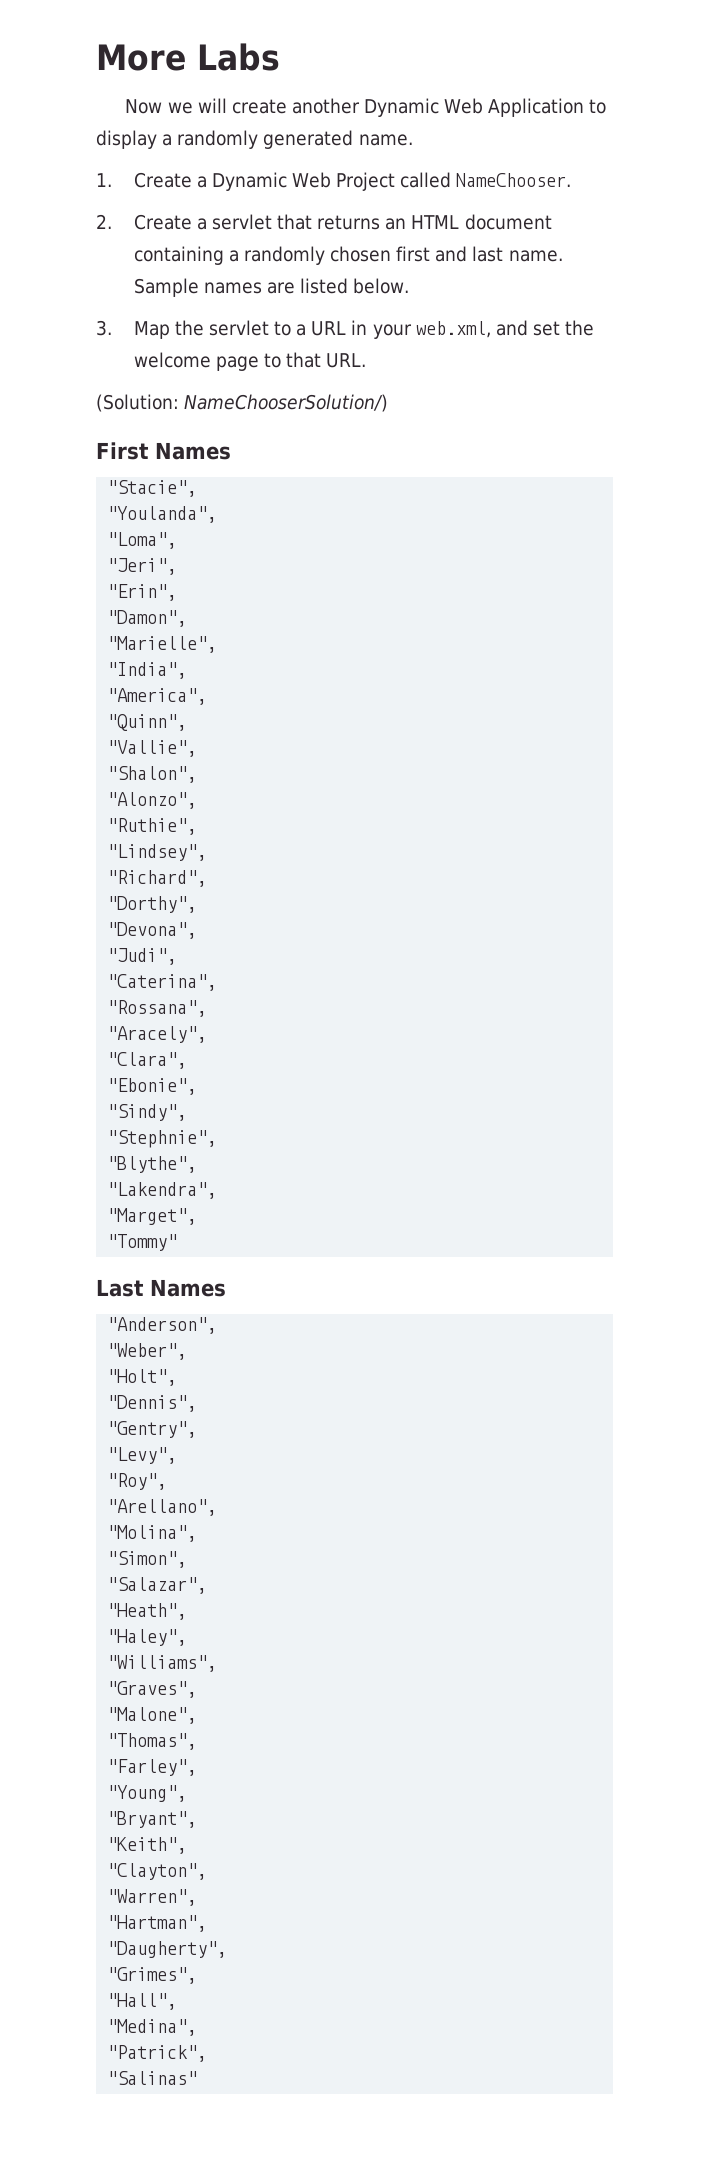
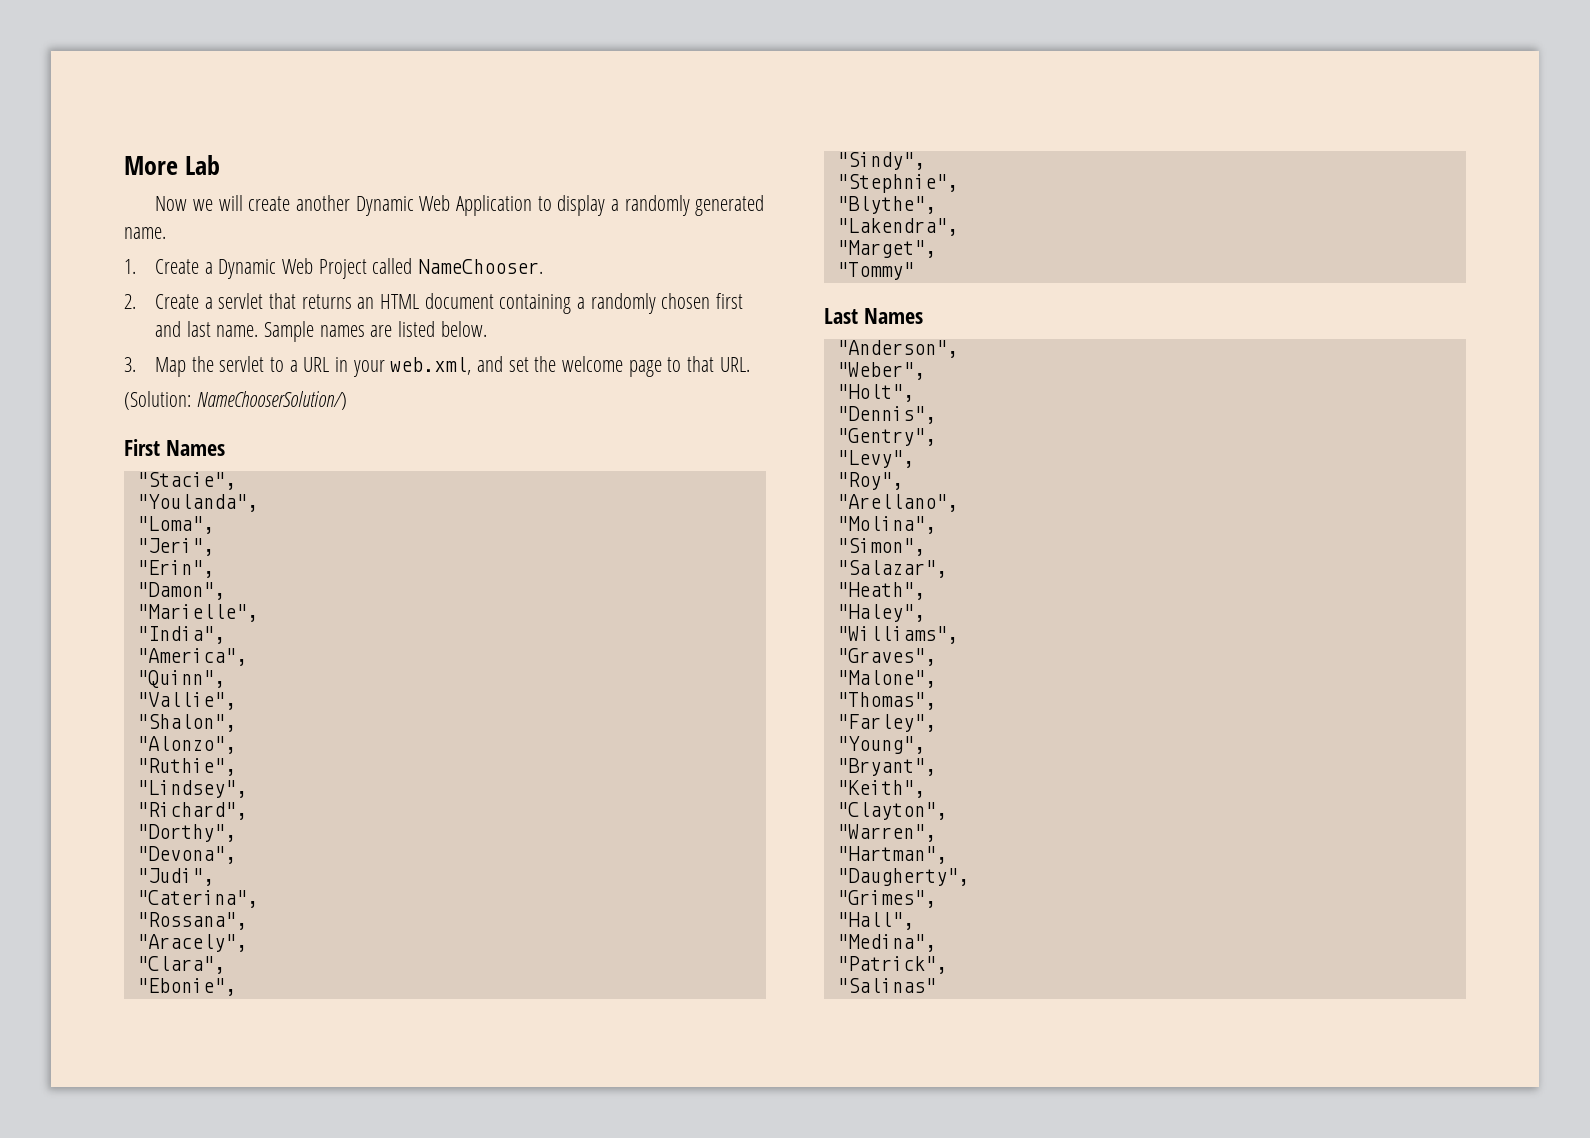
[197,43,280,71] Labs -> [184,155,220,175] Lab

